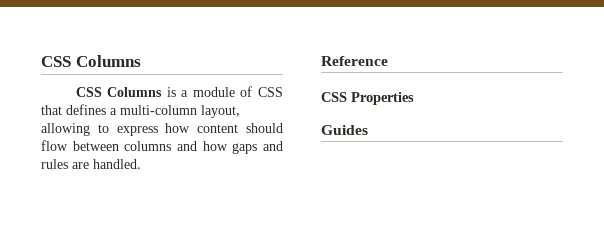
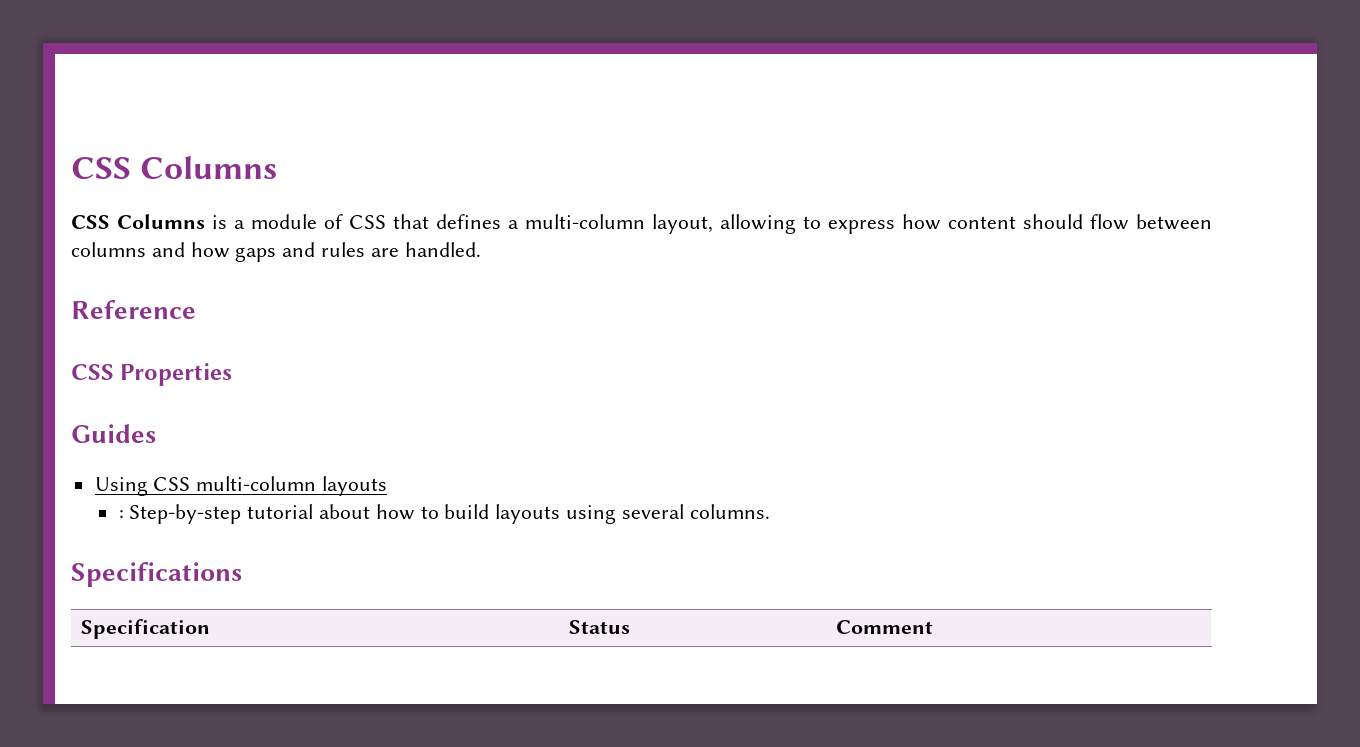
(368, 130) none -> [94,476,388,496] [118,504,770,524] [71,562,242,587] [80,619,210,639] [568,620,630,634] [835,620,933,634] // Using CSS multi-column layouts // : Step-by-step tutorial about how to build layouts using several columns. // Specifications // Specification | Status | Comment

